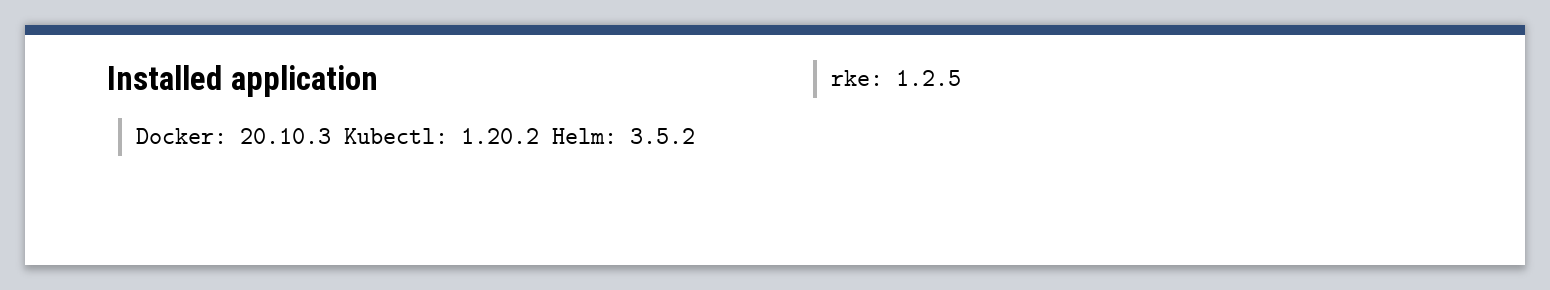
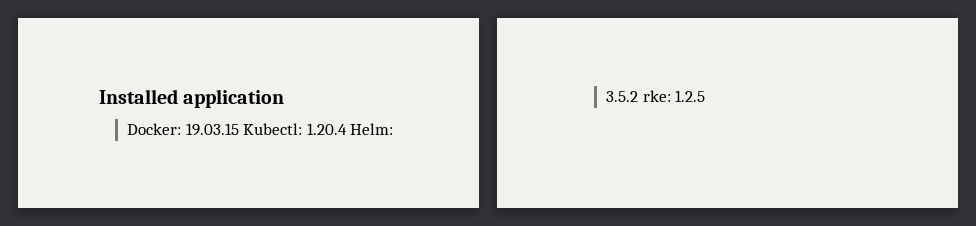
[239,128,539,144] 20.10.3 Kubectl: 1.20.2 -> [185,123,347,136] 19.03.15 Kubectl: 1.20.4

